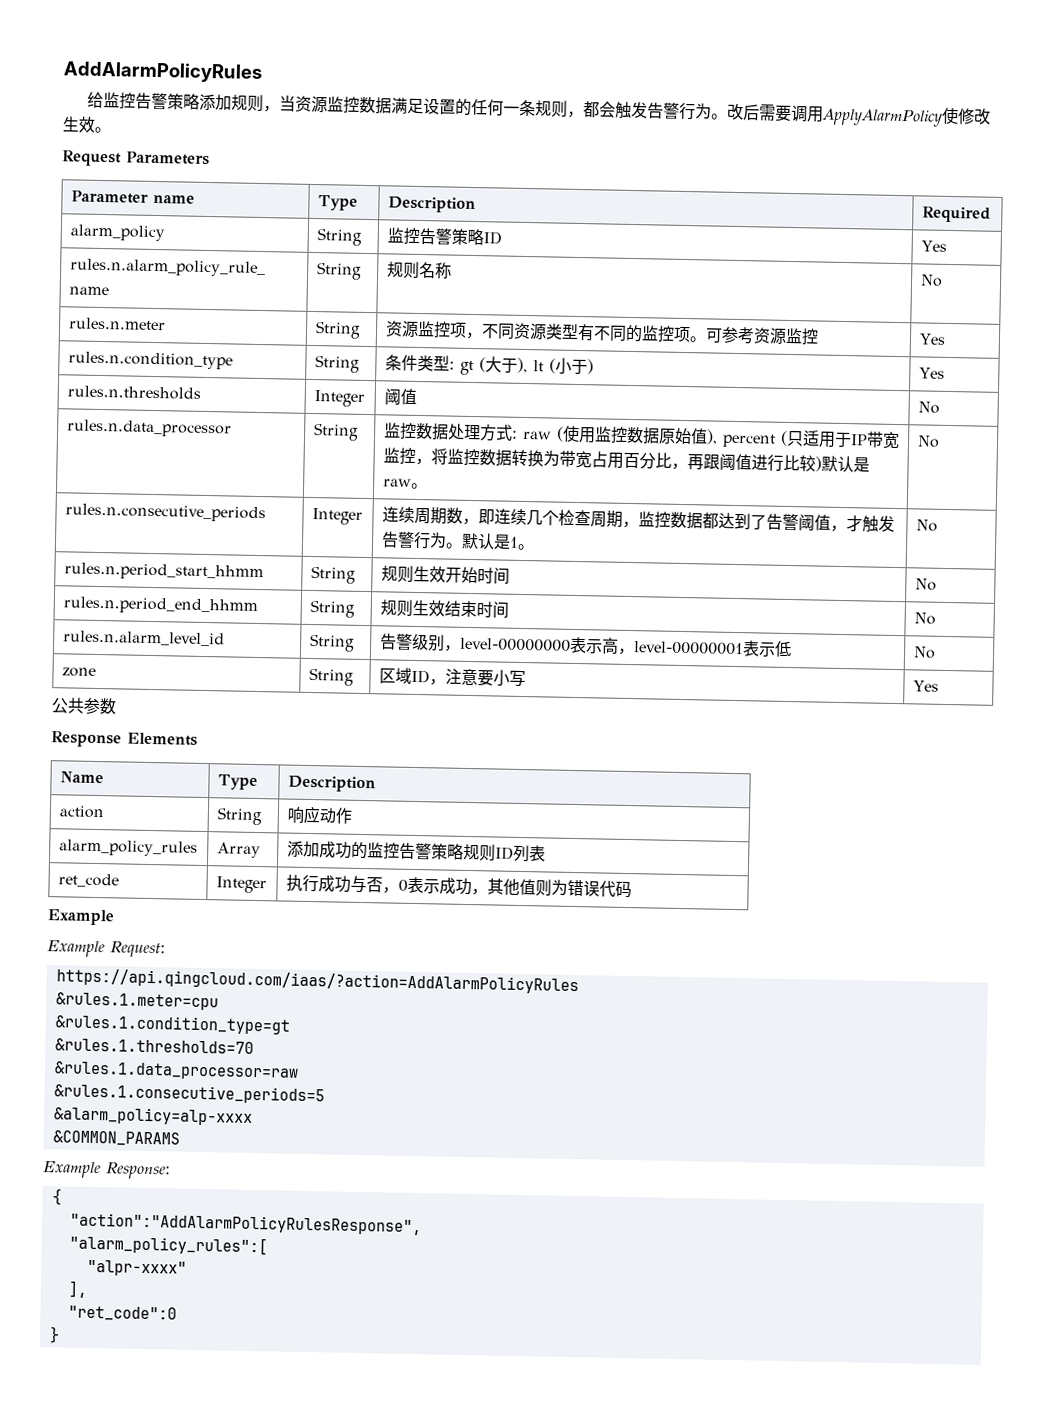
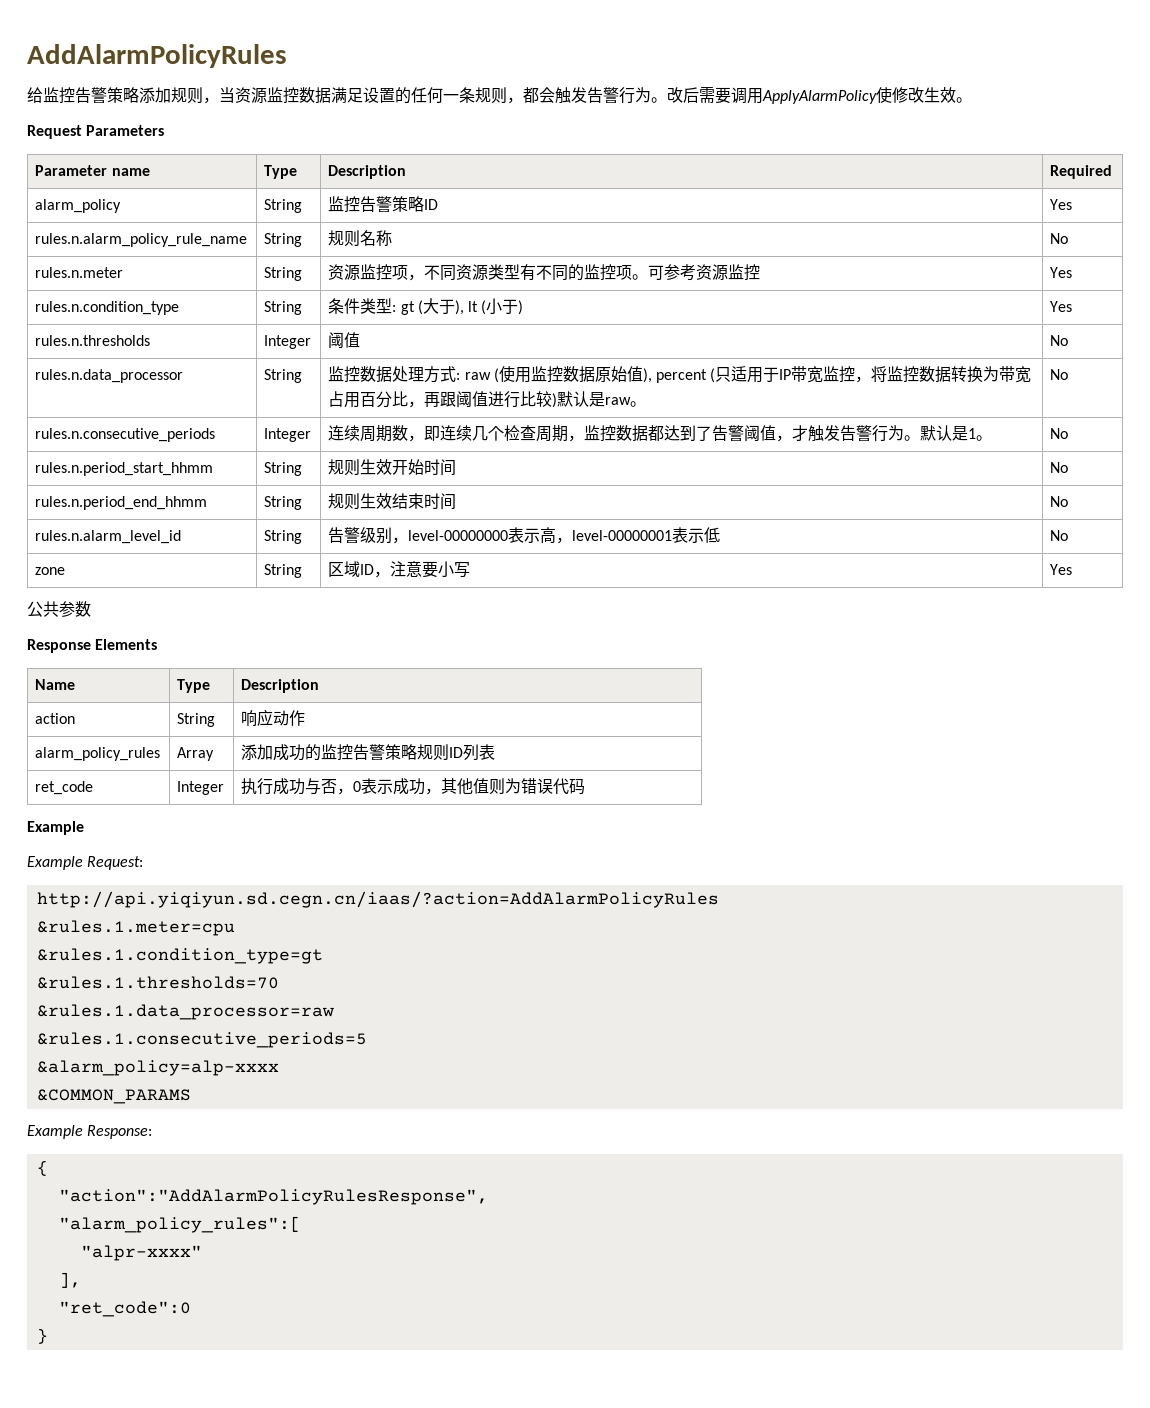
[55,968,579,995] https://api.qingcloud.com/iaas/?action=AddAlarmPolicyRules -> [36,891,719,908] http://api.yiqiyun.sd.cegn.cn/iaas/?action=AddAlarmPolicyRules

